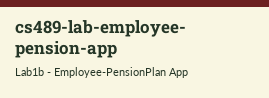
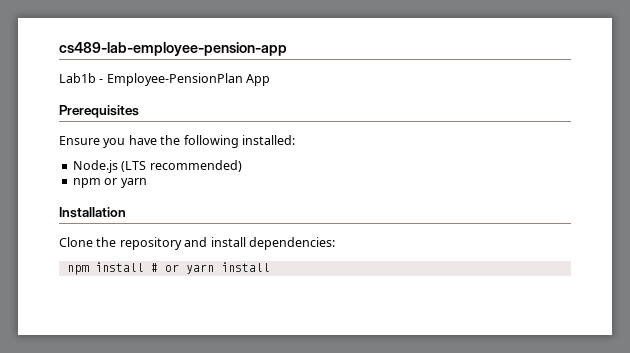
(188, 73) none -> [59,105,139,118] [59,135,295,148] [72,160,242,173] [72,178,147,188] [59,207,126,218] [59,237,335,250] [66,262,270,275] // Prerequisites // Ensure you have the following installed: // Node.js (LTS recommended) // npm or yarn // Installation // Clone the repository and install dependencies: // npm install # or yarn install

